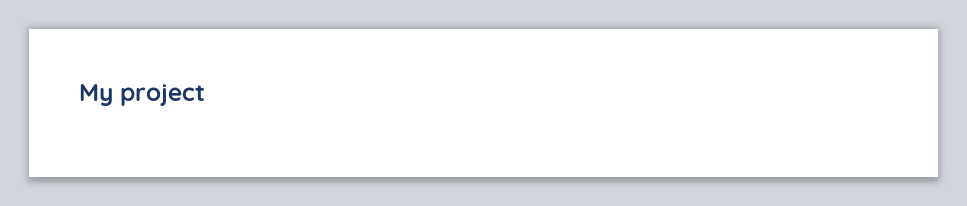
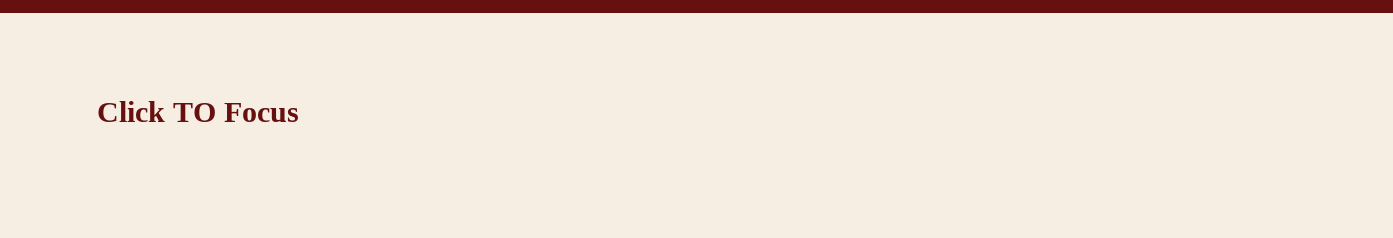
[79,84,205,106] My project -> [97,101,300,122] Click TO Focus

